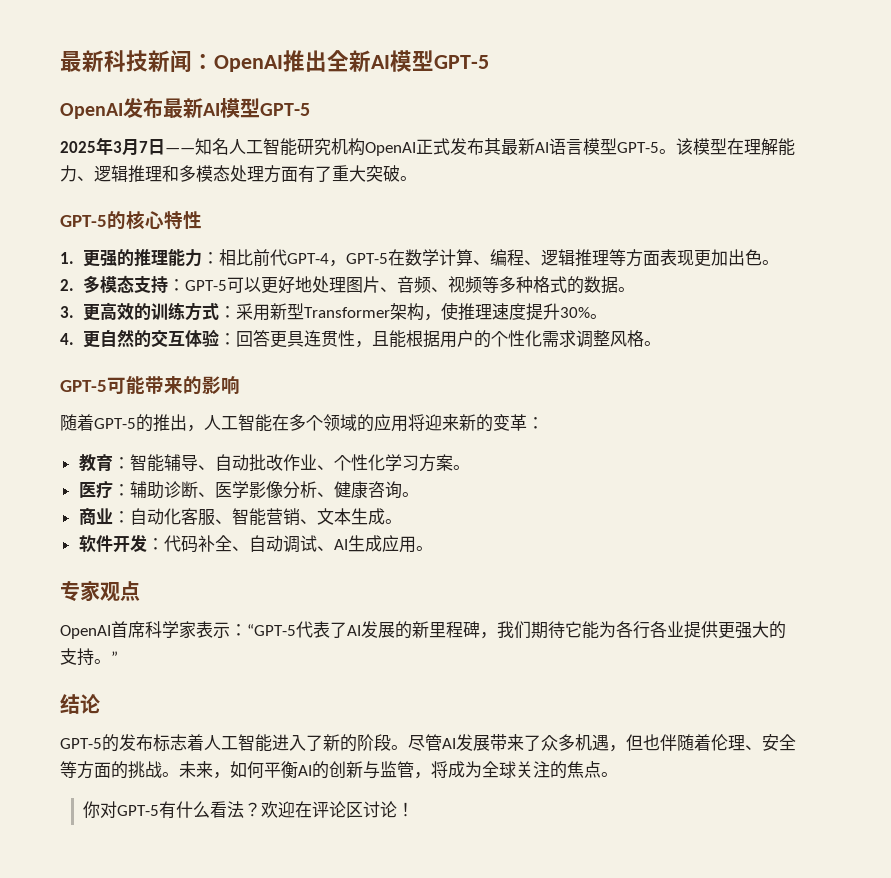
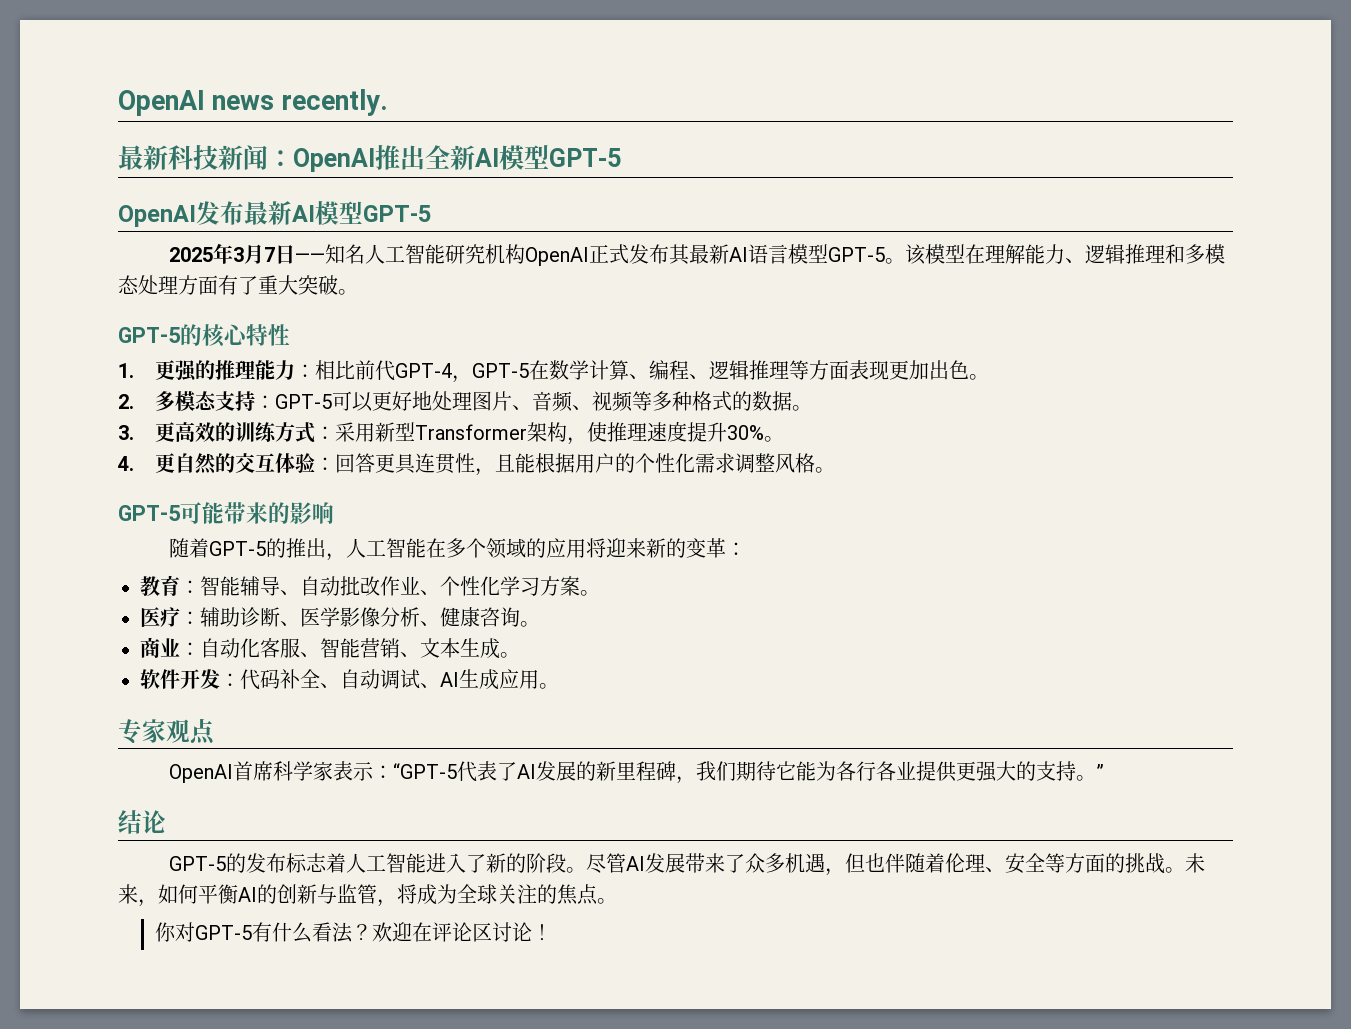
(60, 61) none -> [118,89,388,116] OpenAI news recently. //

